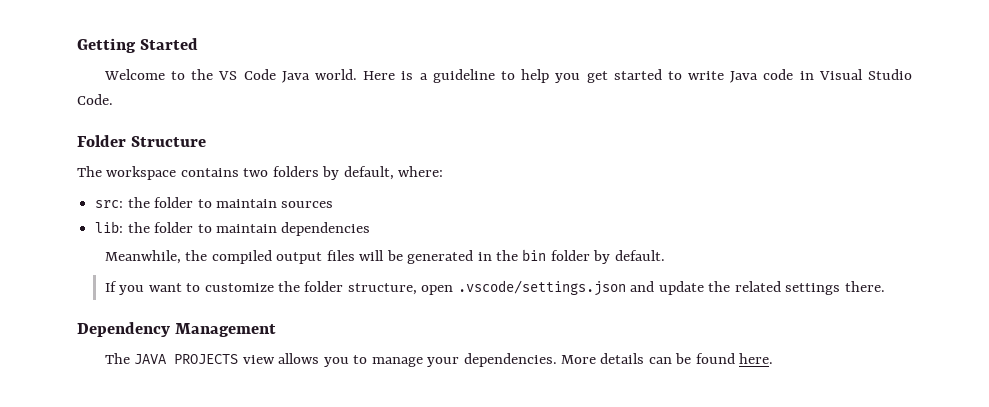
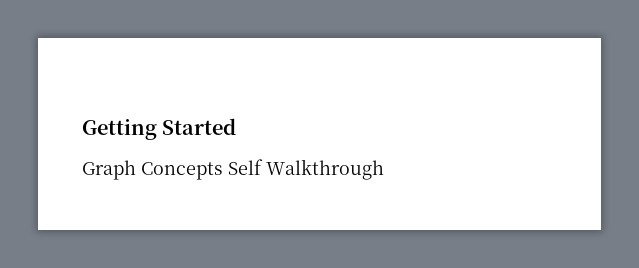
[103,69,913,83] [77,94,113,105] [77,135,207,147] [77,166,444,180] [95,197,334,208] [95,221,371,236] [104,249,665,264] [104,280,885,296] [77,322,277,337] [104,353,774,367] Welcome to the VS Code Java world. Here is a guideline to help you get started to write Java code in Visual Studio Code. // Folder Structure // The workspace contains two folders by default, where: // src: the folder to maintain sources // lib: the folder to maintain dependencies // Meanwhile, the compiled output files will be generated in the bin folder by default. // If you want to customize the folder structure, open .vscode/settings.json and update the related settings there. // Dependency Management // The JAVA PROJECTS view allows you to manage your dependencies. More details can be found here. -> [82,159,384,180] Graph Concepts Self Walkthrough

